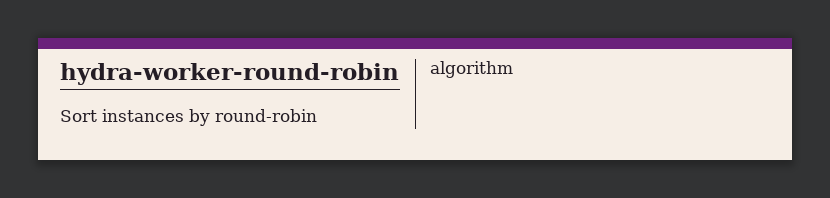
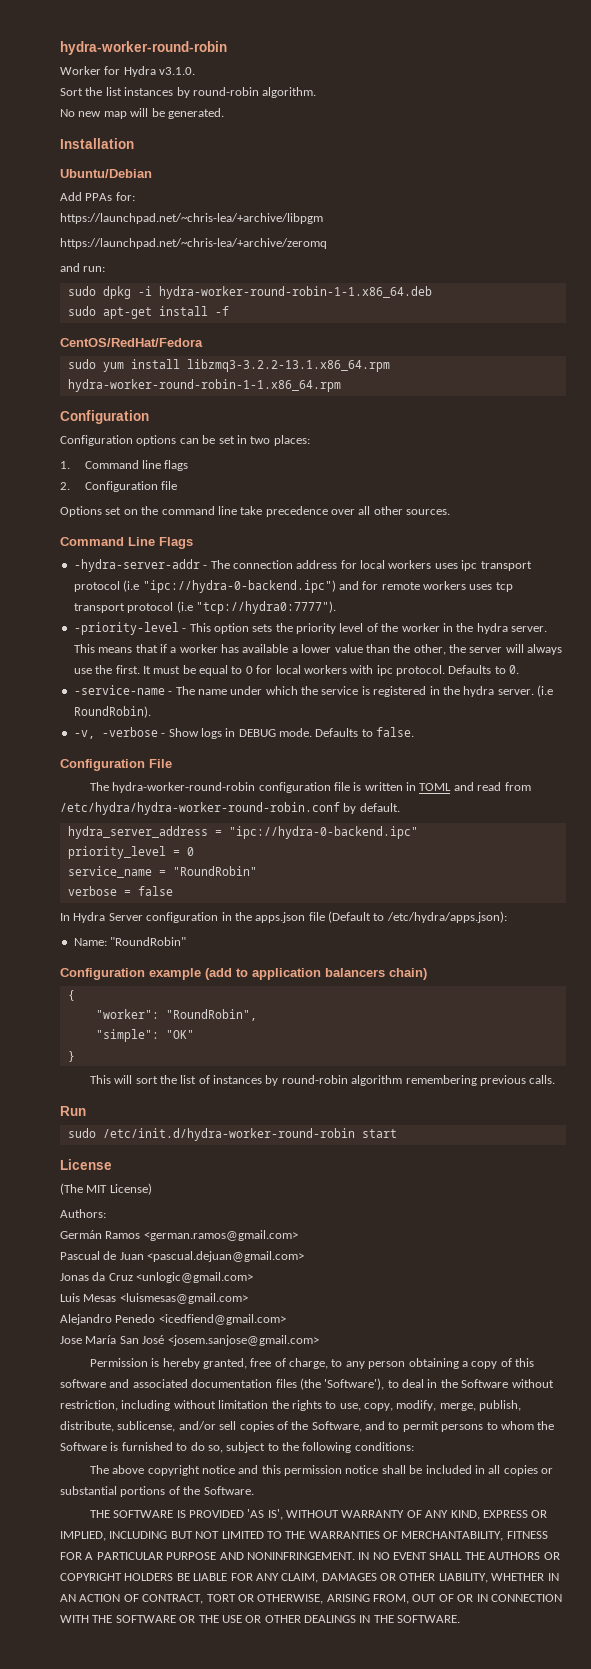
[60,109,317,126] [430,61,513,78] Sort instances by round-robin algorithm -> [60,66,196,77] [60,87,317,98] [60,108,224,119] [60,138,134,149] [60,169,152,178] [60,192,135,201] [60,213,323,224] [60,238,327,249] [60,263,106,272] [67,286,432,299] [67,306,229,319] [60,338,203,347] [67,359,390,372] [67,379,341,392] [60,410,149,424] [60,435,310,446] [60,460,189,471] [60,481,177,492] [60,506,451,517] [60,537,193,549] [73,559,532,572] [73,580,513,593] [73,601,336,614] [73,622,547,635] [73,644,563,655] [73,665,520,676] [73,685,553,697] [73,706,151,718] [73,727,415,739] [60,759,172,771] [89,782,531,793] [60,802,400,815] [67,826,418,839] [67,846,194,859] [67,866,257,878] [67,886,173,896] [60,911,507,923] [73,937,187,946] [60,968,427,980] [67,990,75,1001] [95,1009,257,1021] [95,1029,194,1042] [67,1051,75,1062] [89,1075,556,1086] [60,1106,86,1116] [67,1128,397,1141] [60,1159,112,1170] [60,1183,152,1195] [60,1209,106,1218] [60,1230,298,1241] [60,1251,305,1262] [60,1272,254,1283] [60,1293,248,1304] [60,1314,286,1325] [60,1335,319,1346] [89,1358,535,1369] [60,1378,554,1390] [60,1400,522,1411] [60,1421,555,1432] [60,1442,414,1453] [89,1465,554,1476] [60,1486,254,1497] [89,1509,548,1520] [60,1531,548,1541] [60,1552,560,1560] [60,1573,559,1583] [60,1594,562,1604] [60,1615,461,1623] Worker for Hydra v3.1.0. // Sort the list instances by round-robin algorithm. // No new map will be generated. // Installation // Ubuntu/Debian // Add PPAs for: // https://launchpad.net/~chris-lea/+archive/libpgm // https://launchpad.net/~chris-lea/+archive/zeromq // and run: // sudo dpkg -i hydra-worker-round-robin-1-1.x86_64.deb // sudo apt-get install -f // CentOS/RedHat/Fedora // sudo yum install libzmq3-3.2.2-13.1.x86_64.rpm hydra-worker-round-robin-1-1.x86_64.rpm // Configuration // Configuration options can be set in two places: // 1. Command line flags // 2. Configuration file // Options set on the command line take precedence over all other sources. // Command Line Flags // -hydra-server-addr - The connection address for local workers uses ipc transport protocol (i.e "ipc://hydra-0-backend.ipc") and for remote workers uses tcp transport protocol (i.e "tcp://hydra0:7777"). // -priority-level - This option sets the priority level of the worker in the hydra server. This means that if a worker has available a lower value than the other, the server will always use the first. It must be equal to 0 for local workers with ipc protocol. Defaults to 0. // -service-name - The name under which the service is registered in the hydra server. (i.e RoundRobin). // -v, -verbose - Show logs in DEBUG mode. Defaults to false. // Configuration File // The hydra-worker-round-robin configuration file is written in TOML and read from /etc/hydra/hydra-worker-round-robin.conf by default. // hydra_server_address = "ipc://hydra-0-backend.ipc" // priority_level = 0 // service_name = "RoundRobin" // verbose = false // In Hydra Server configuration in the apps.json file (Default to /etc/hydra/apps.json): // Name: "RoundRobin" // Configuration example (add to application balancers chain) // { // "worker": "RoundRobin", // "simple": "OK" // } // This will sort the list of instances by round-robin algorithm remembering previous calls. // Run // sudo /etc/init.d/hydra-worker-round-robin start // License // (The MIT License) // Authors: // Germán Ramos <german.ramos@gmail.com> // Pascual de Juan <pascual.dejuan@gmail.com> // Jonas da Cruz <unlogic@gmail.com> // Luis Mesas <luismesas@gmail.com> // Alejandro Penedo <icedfiend@gmail.com> // Jose María San José <josem.sanjose@gmail.com> // Permission is hereby granted, free of charge, to any person obtaining a copy of this software and associated documentation files (the 'Software'), to deal in the Software without restriction, including without limitation the rights to use, copy, modify, merge, publish, distribute, sublicense, and/or sell copies of the Software, and to permit persons to whom the Software is furnished to do so, subject to the following conditions: // The above copyright notice and this permission notice shall be included in all copies or substantial portions of the Software. // THE SOFTWARE IS PROVIDED 'AS IS', WITHOUT WARRANTY OF ANY KIND, EXPRESS OR IMPLIED, INCLUDING BUT NOT LIMITED TO THE WARRANTIES OF MERCHANTABILITY, FITNESS FOR A PARTICULAR PURPOSE AND NONINFRINGEMENT. IN NO EVENT SHALL THE AUTHORS OR COPYRIGHT HOLDERS BE LIABLE FOR ANY CLAIM, DAMAGES OR OTHER LIABILITY, WHETHER IN AN ACTION OF CONTRACT, TORT OR OTHERWISE, ARISING FROM, OUT OF OR IN CONNECTION WITH THE SOFTWARE OR THE USE OR OTHER DEALINGS IN THE SOFTWARE.

